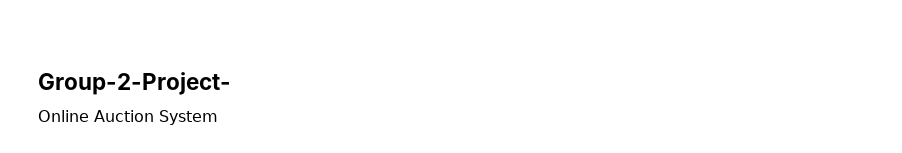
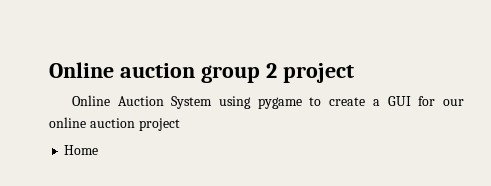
[38,72,231,95] [38,110,218,125] Group-2-Project- // Online Auction System -> [49,62,354,83] [71,95,464,109] [49,117,180,131] [64,145,99,155] Online auction group 2 project // Online Auction System using pygame to create a GUI for our online auction project // Home

